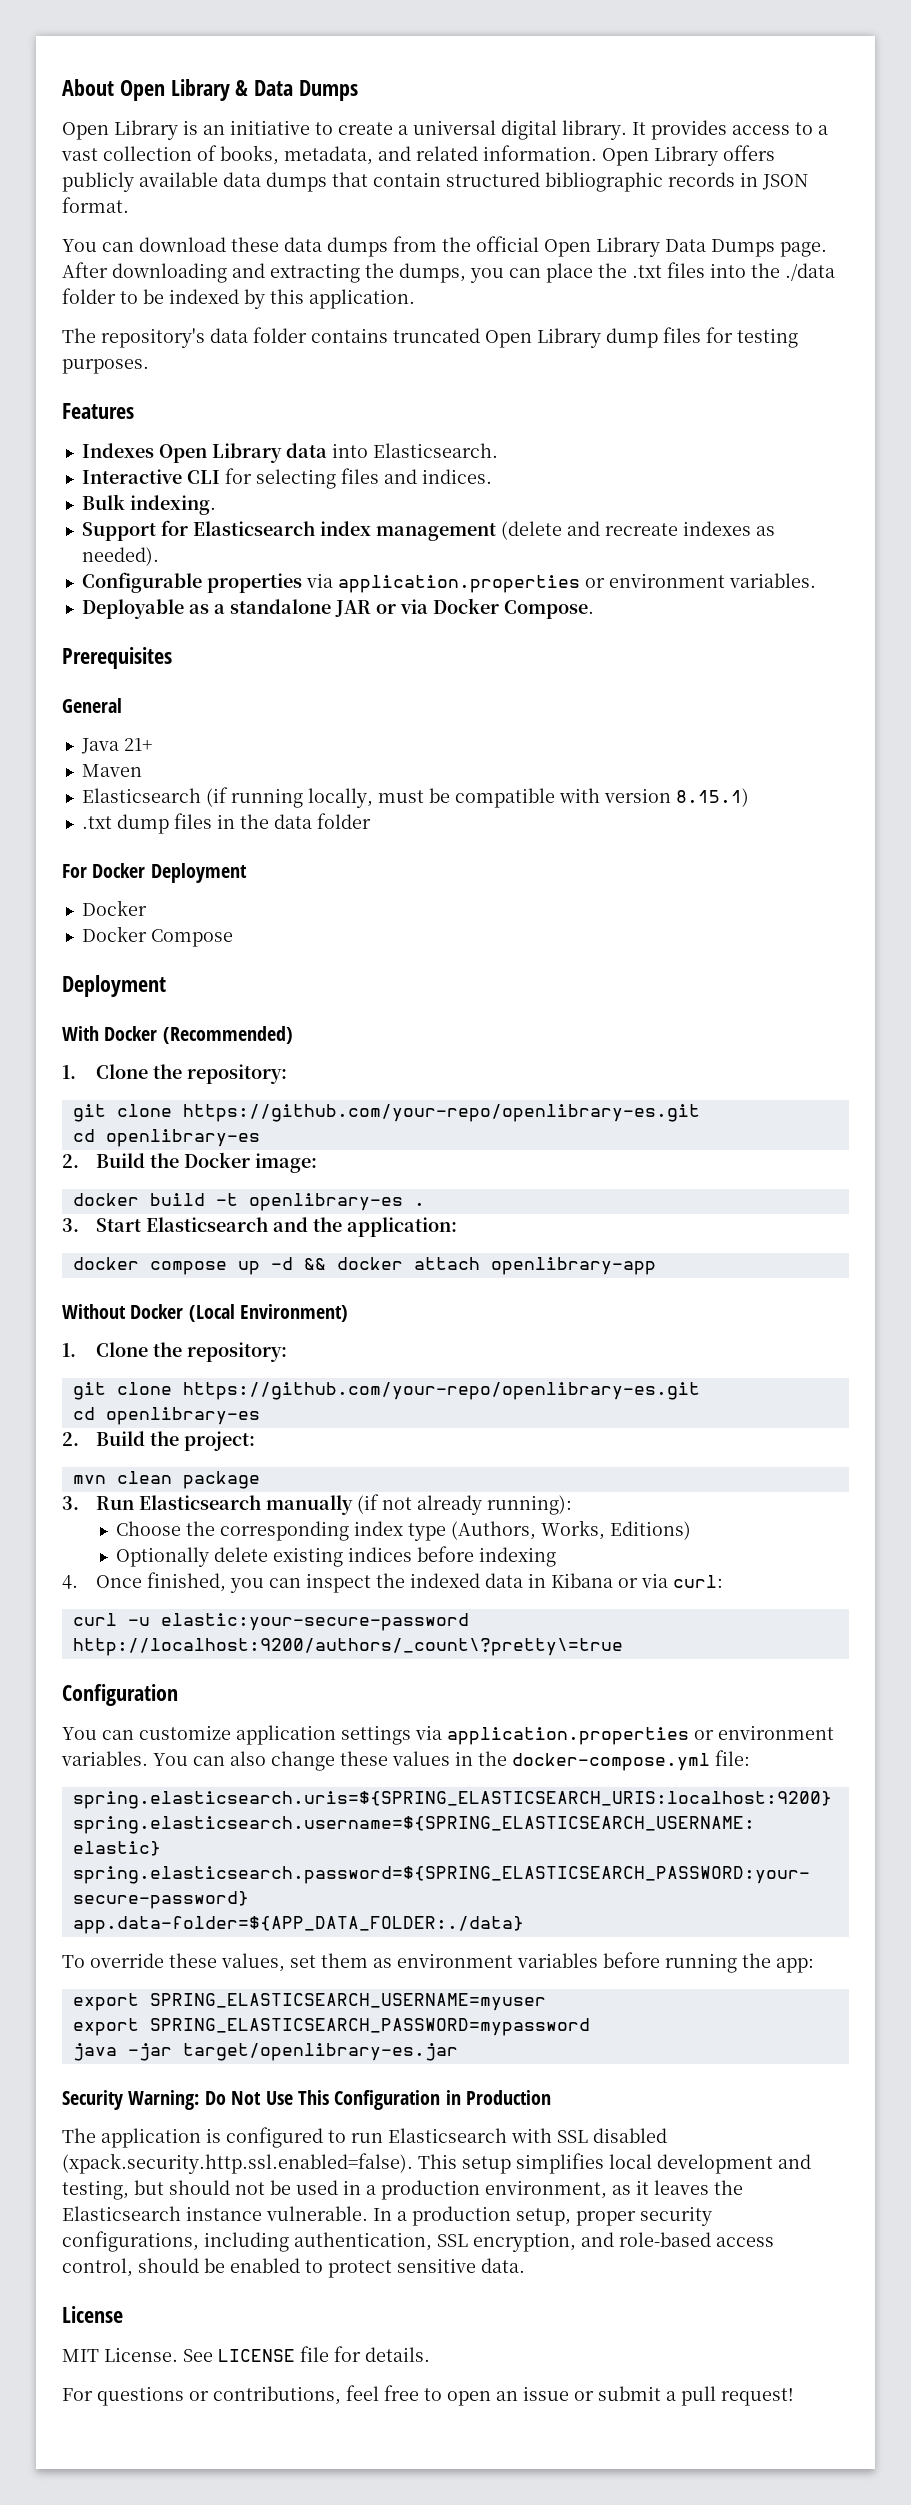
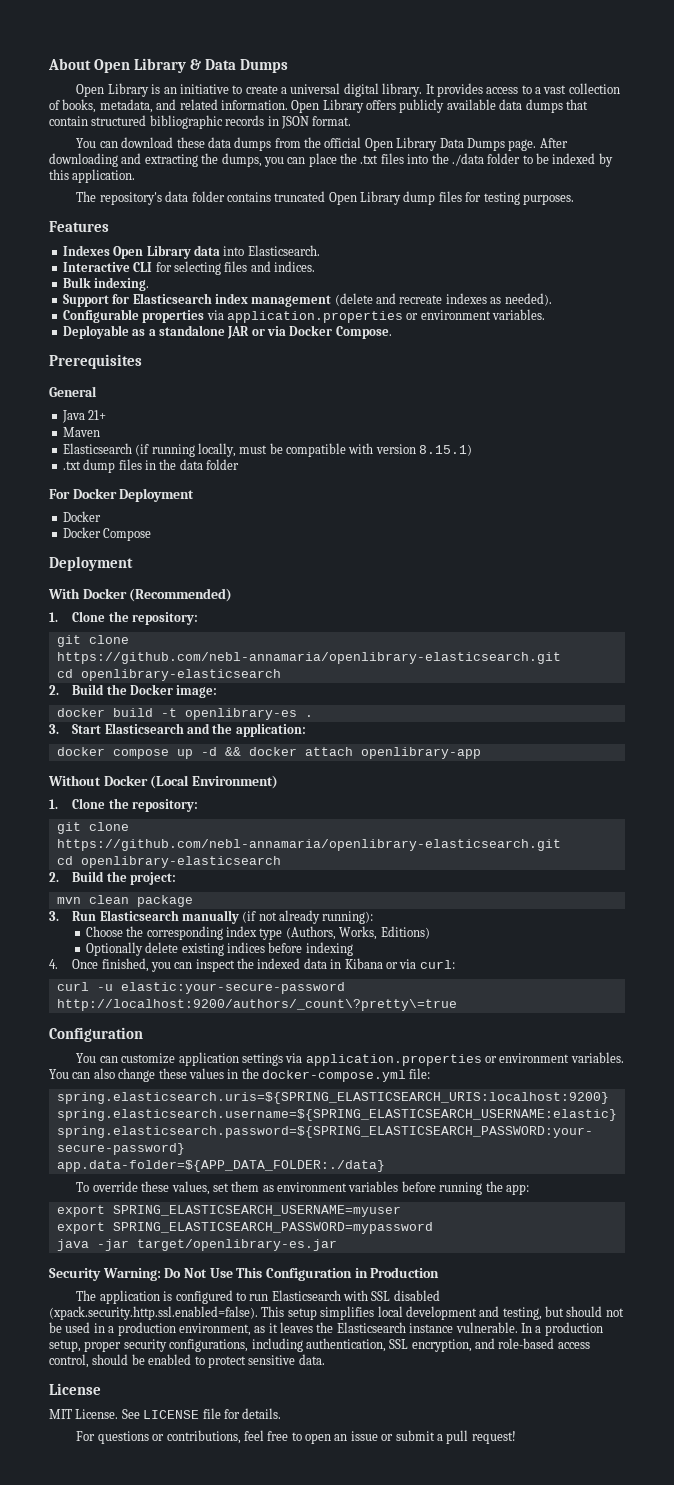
[182,1104,700,1122] [72,1129,260,1147] https://github.com/your-repo/openlibrary-es.git // cd openlibrary-es -> [56,652,561,664] [56,669,281,681] https://github.com/nebl-annamaria/openlibrary-elasticsearch.git // cd openlibrary-elasticsearch
[182,1382,700,1400] [72,1407,260,1425] https://github.com/your-repo/openlibrary-es.git // cd openlibrary-es -> [56,839,561,851] [56,856,281,868] https://github.com/nebl-annamaria/openlibrary-elasticsearch.git // cd openlibrary-elasticsearch

